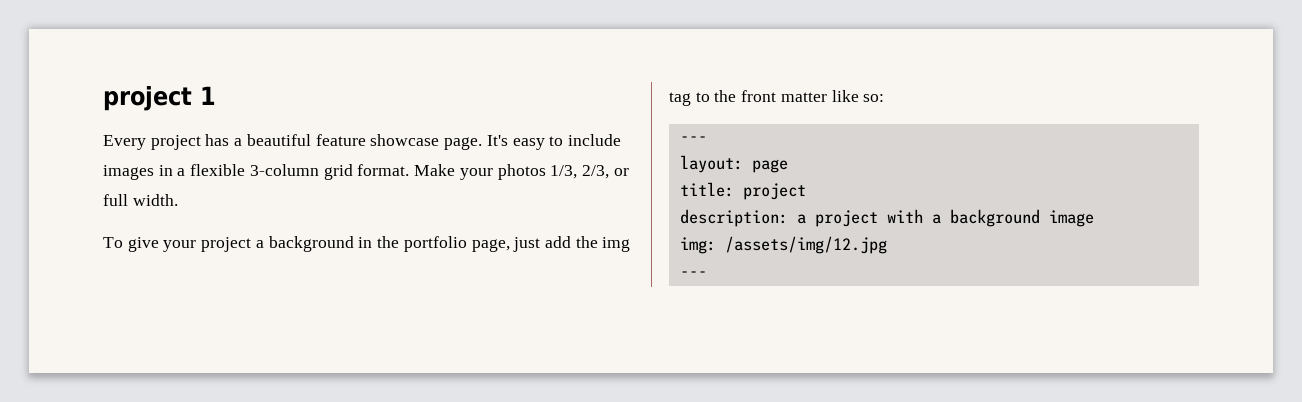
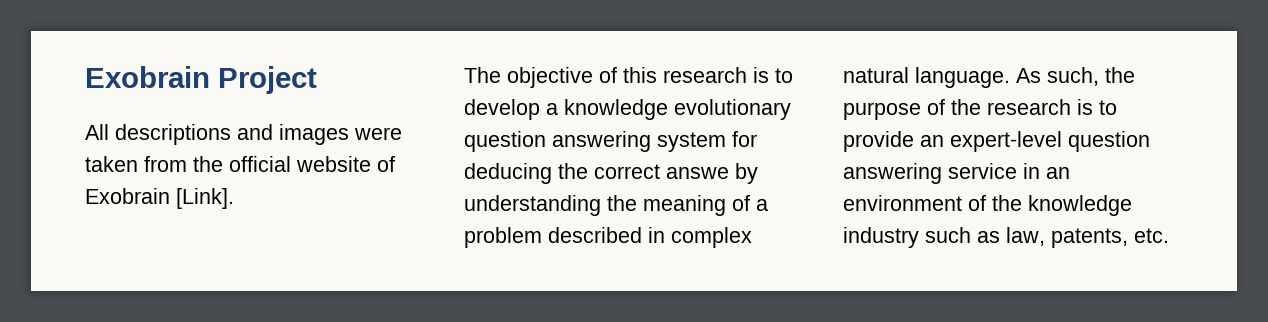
[103,86,216,111] [103,134,621,150] [103,164,629,180] [103,194,178,206] [103,236,631,252] [669,90,885,106] [679,136,707,142] [679,155,788,173] [679,182,806,200] [679,209,1094,227] [679,236,887,254] [679,271,707,277] project 1 // Every project has a beautiful feature showcase page. It's easy to include images in a flexible 3-column grid format. Make your photos 1/3, 2/3, or full width. // To give your project a background in the portfolio page, just add the img tag to the front matter like so: // --- // layout: page // title: project // description: a project with a background image // img: /assets/img/12.jpg // --- -> [85,66,317,94] [85,124,402,145] [85,156,395,172] [85,188,234,209] [464,67,793,88] [464,99,791,120] [464,131,757,152] [464,163,758,184] [464,195,768,216] [464,227,752,248] [843,67,1135,88] [843,99,1117,120] [843,131,1150,152] [843,163,1070,184] [843,195,1132,216] [843,227,1169,248] Exobrain Project // All descriptions and images were taken from the official website of Exobrain [Link]. // The objective of this research is to develop a knowledge evolutionary question answering system for deducing the correct answe by understanding the meaning of a problem described in complex natural language. As such, the purpose of the research is to provide an expert-level question answering service in an environment of the knowledge industry such as law, patents, etc.

